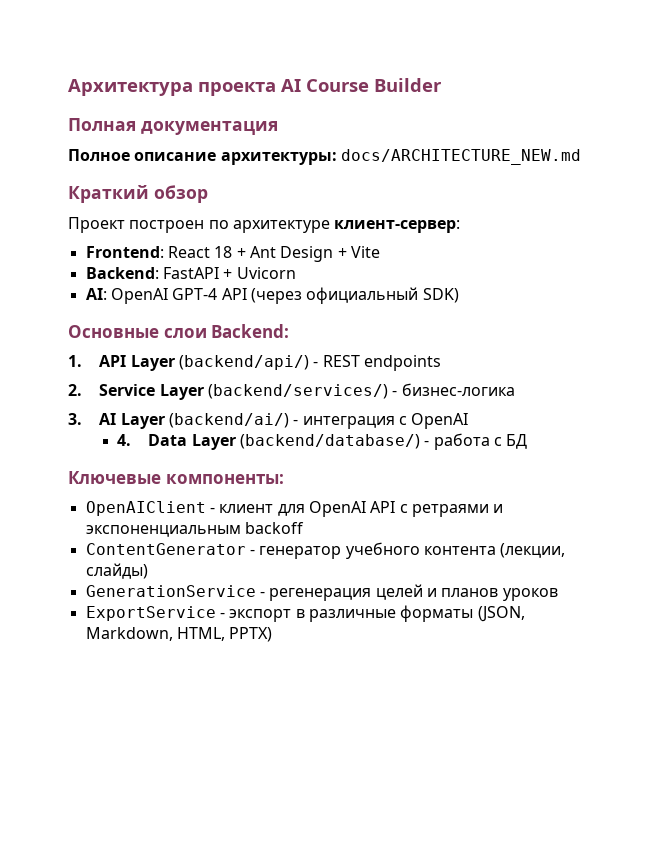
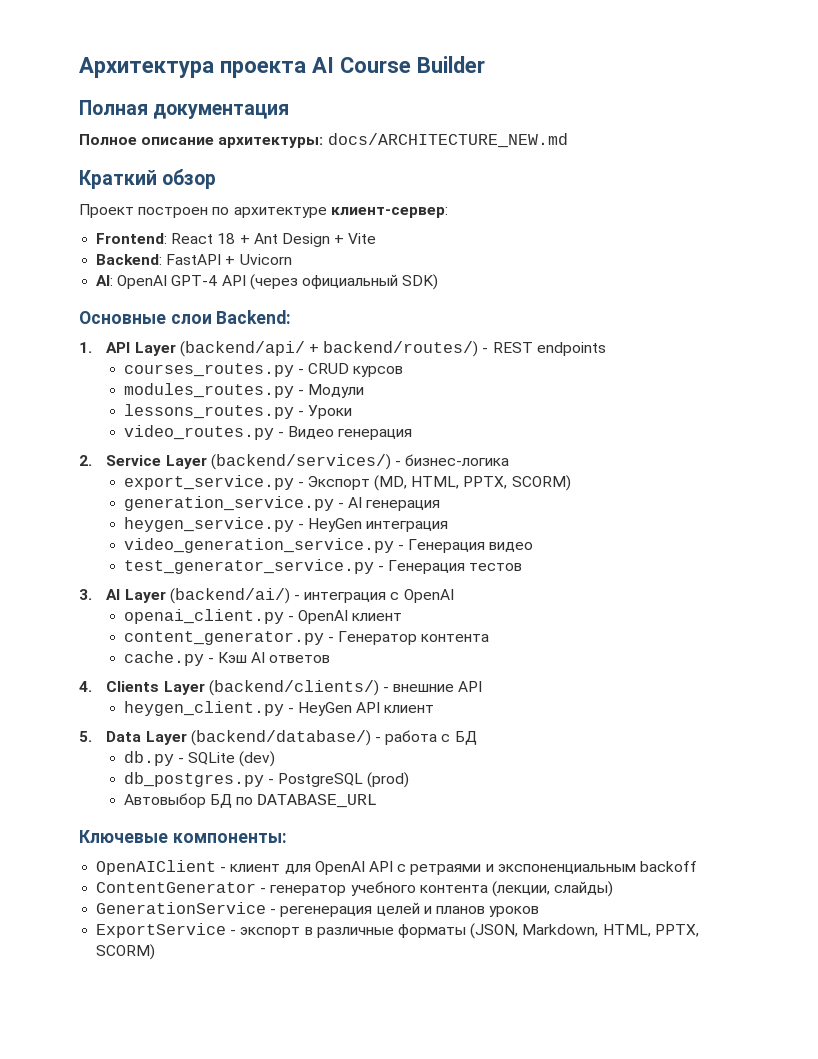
[178,355,309,370] (backend/api/) -> [179,341,479,357] (backend/api/ + backend/routes/)
(441, 363) none -> [123,363,404,377] [123,383,364,398] [123,404,352,419] [123,425,413,440] // courses_routes.py - CRUD курсов // modules_routes.py - Модули // lessons_routes.py - Уроки // video_routes.py - Видео генерация
(515, 389) none -> [123,475,571,491] [123,496,441,511] [123,517,449,532] [123,538,534,553] [123,559,523,574] // export_service.py - Экспорт (MD, HTML, PPTX, SCORM) // generation_service.py - AI генерация // heygen_service.py - HeyGen интеграция // video_generation_service.py - Генерация видео // test_generator_service.py - Генерация тестов
[116,434,131,446] 4. -> [123,609,403,624] [123,631,490,645] [123,651,331,666] [79,680,483,696] [123,701,435,716] [79,731,92,742] openai_client.py - OpenAI клиент // content_generator.py - Генератор контента // cache.py - Кэш AI ответов // 4. Clients Layer (backend/clients/) - внешние API // heygen_client.py - HeyGen API клиент // 5.
(528, 441) none -> [123,751,276,767] [123,772,410,788] [123,793,378,808] // db.py - SQLite (dev) // db_postgres.py - PostgreSQL (prod) // Автовыбор БД по DATABASE_URL
[229,627,273,642] PPTX) -> [654,924,699,937] [96,944,156,960] PPTX, SCORM)

